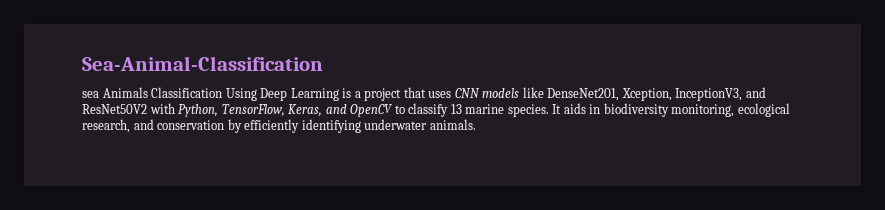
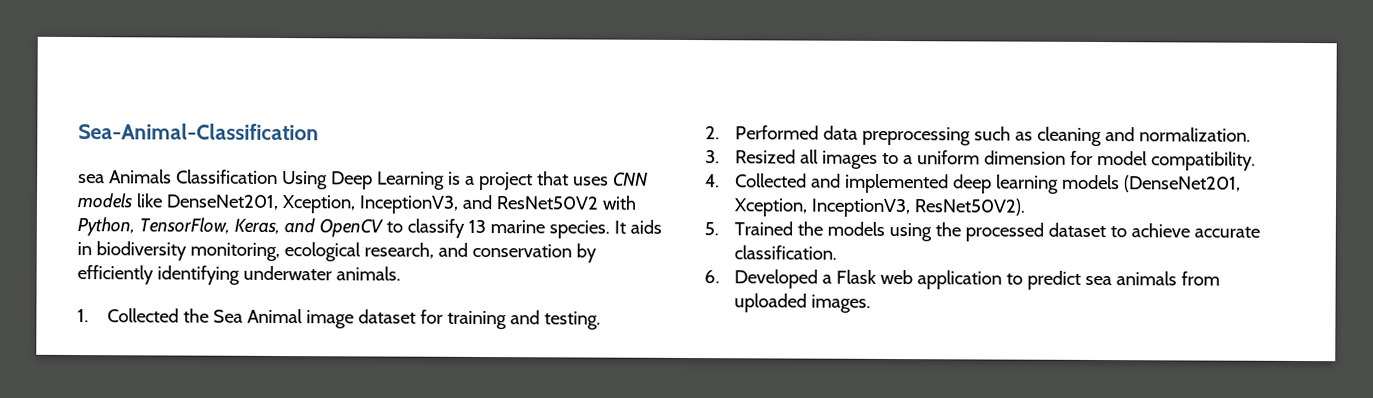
(476, 124) none -> [77,308,602,330] [705,125,1252,147] [705,149,1257,171] [705,173,1242,194] [734,198,1027,218] [704,221,1261,242] [734,245,838,260] [704,269,1221,290] [734,293,872,313] // 1. Collected the Sea Animal image dataset for training and testing. // 2. Performed data preprocessing such as cleaning and normalization. // 3. Resized all images to a uniform dimension for model compatibility. // 4. Collected and implemented deep learning models (DenseNet201, Xception, InceptionV3, ResNet50V2). // 5. Trained the models using the processed dataset to achieve accurate classification. // 6. Developed a Flask web application to predict sea animals from uploaded images.

